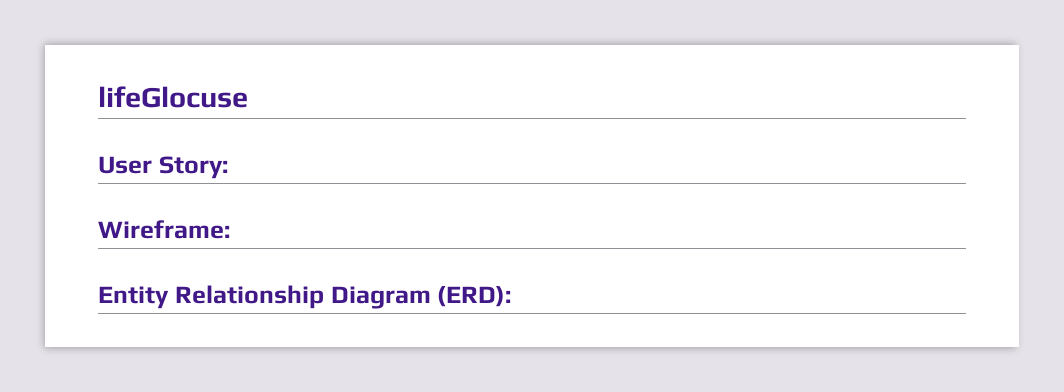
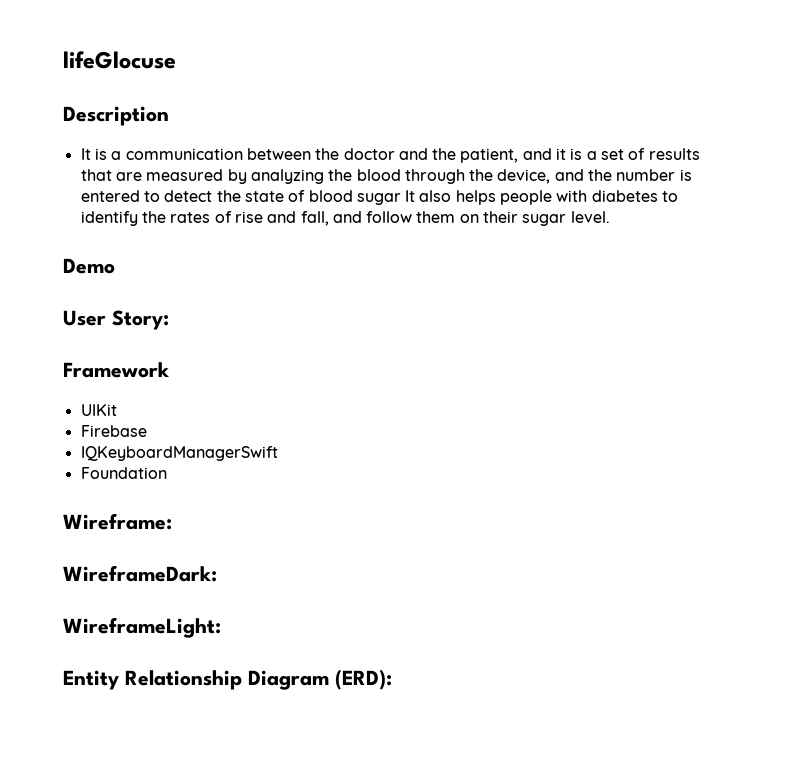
[98,156,228,179] User Story: -> [63,106,169,126] [80,148,700,163] [80,169,692,184] [80,190,679,205] [80,211,610,226] [63,258,115,274] [63,310,169,330] [63,362,169,378] [80,404,117,416] [80,425,147,437] [80,446,278,461] [80,467,167,479] Description // It is a communication between the doctor and the patient, and it is a set of results that are measured by analyzing the blood through the device, and the number is entered to detect the state of blood sugar It also helps people with diabetes to identify the rates of rise and fall, and follow them on their sugar level. // Demo // User Story: // Framework // UIKit // Firebase // IQKeyboardManagerSwift // Foundation
(230, 229) none -> [63,565,217,582] [63,617,221,638] // WireframeDark: // WireframeLight:

